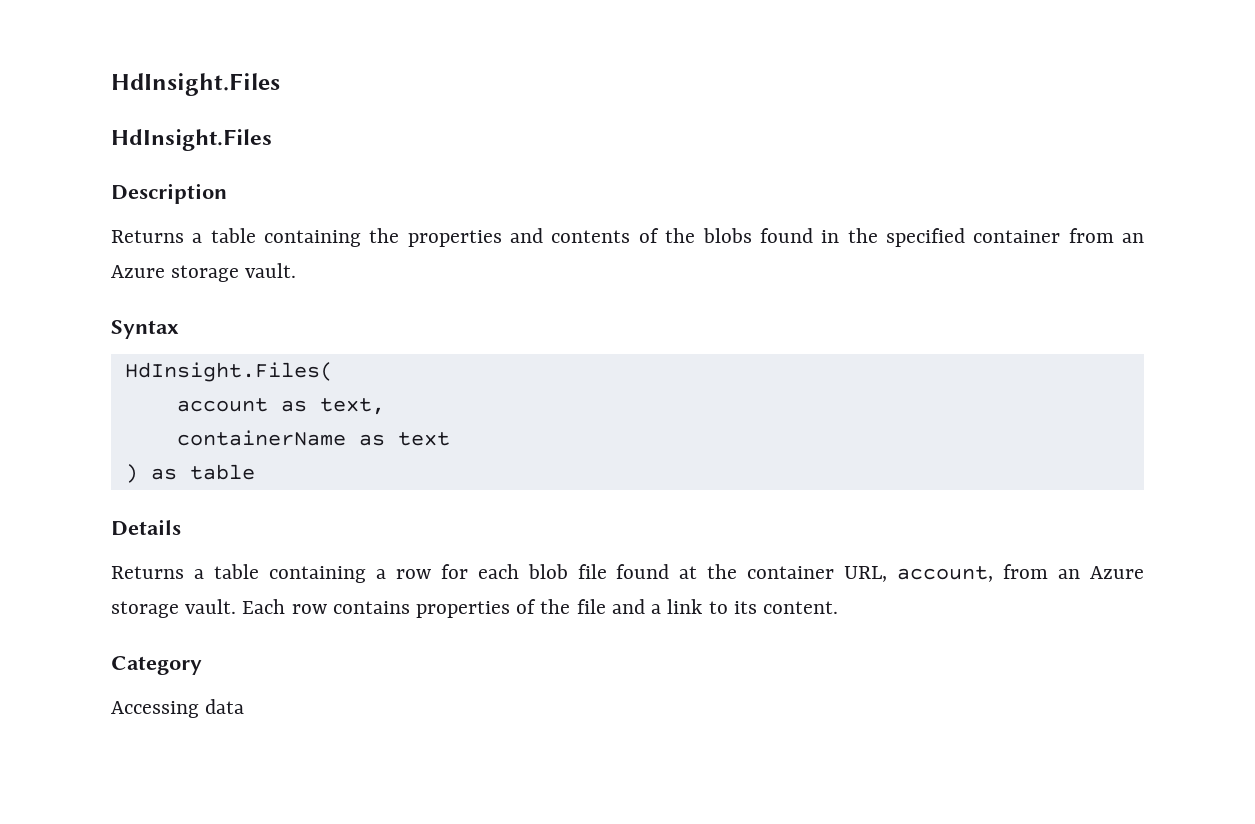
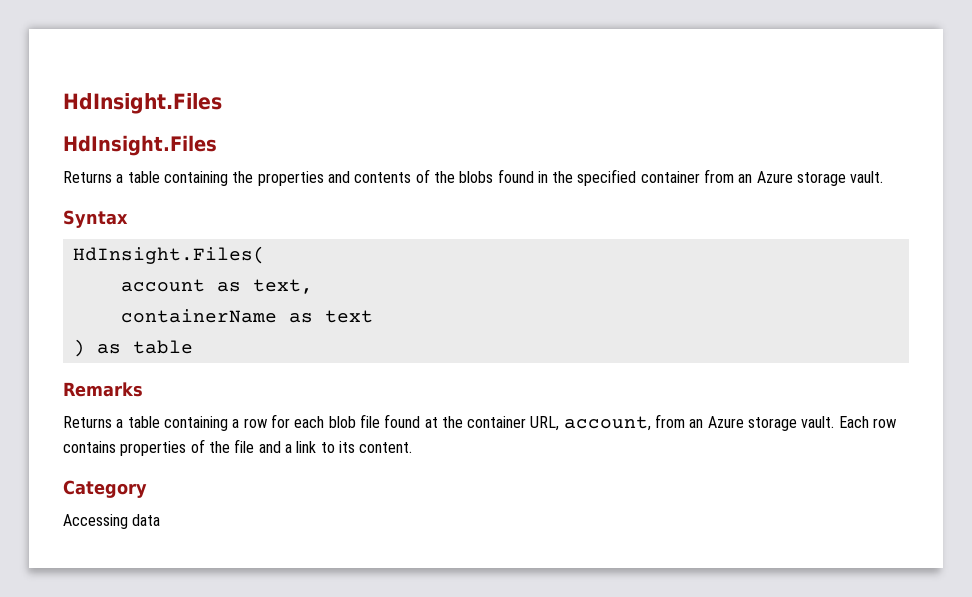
[111,183,227,204] // Description -> (217, 145) none
[111,519,181,536] Details -> [63,382,143,397] Remarks

